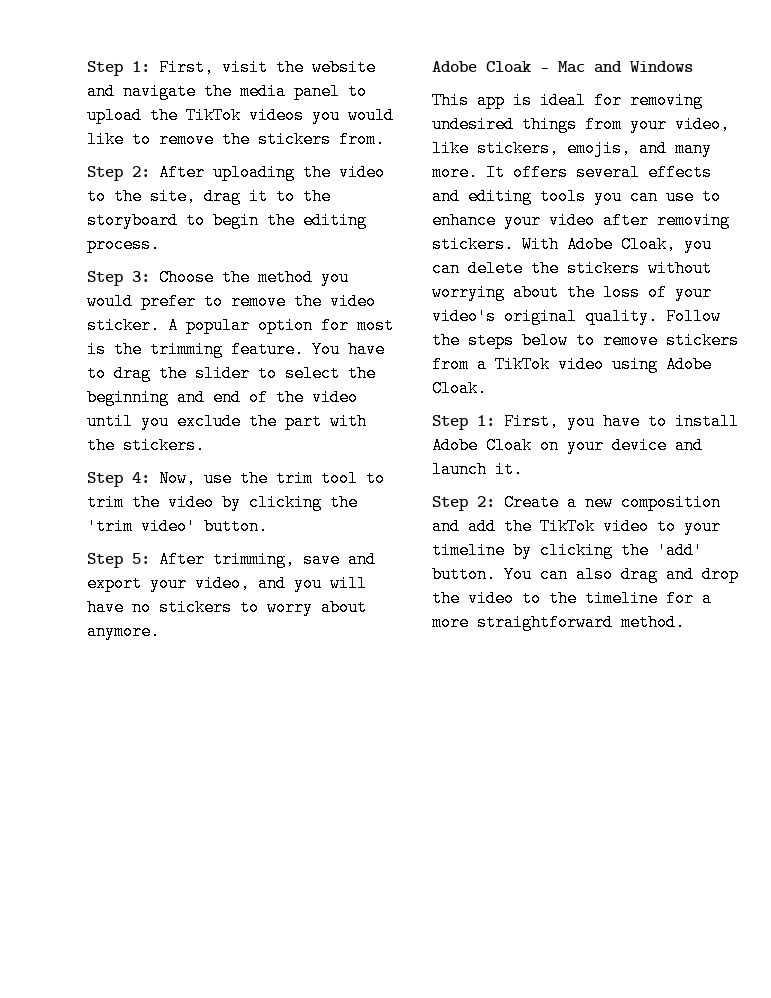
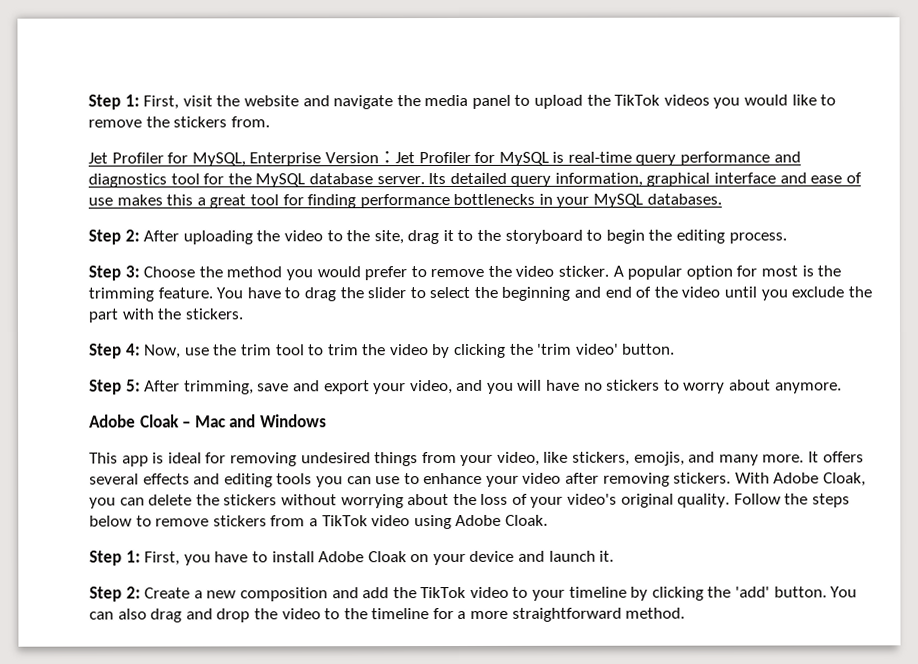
(385, 139) none -> [88,151,801,167] [88,172,862,188] [88,193,722,209] // Jet Profiler for MySQL, Enterprise Version：Jet Profiler for MySQL is real-time query performance and diagnostics tool for the MySQL database server. Its detailed query information, graphical interface and ease of use makes this a great tool for finding performance bottlenecks in your MySQL databases.

